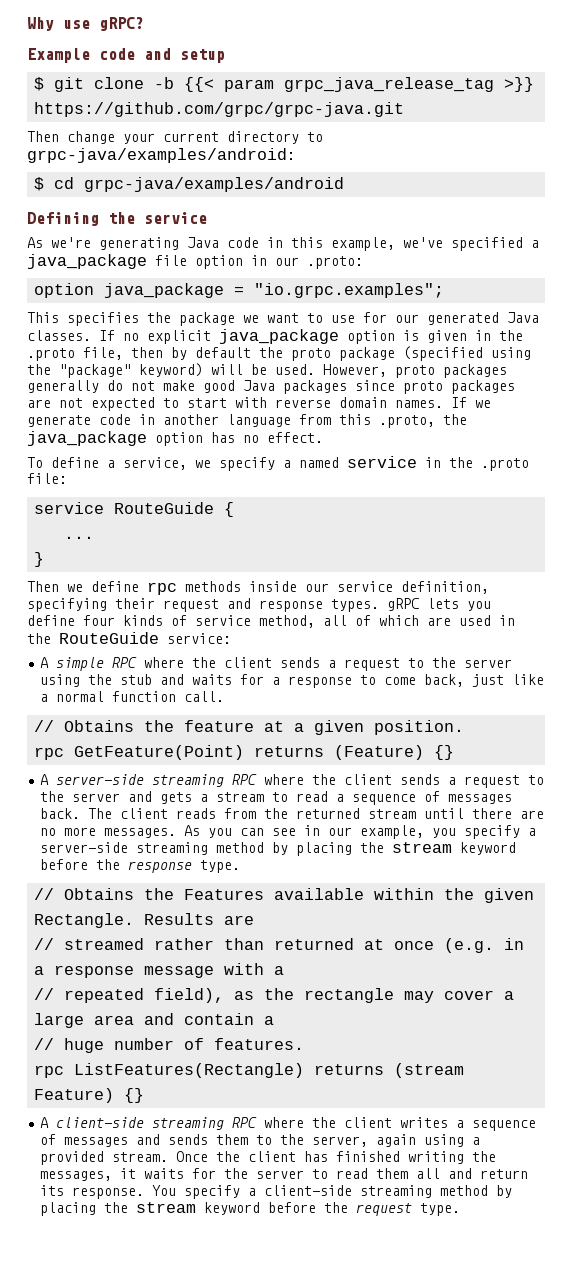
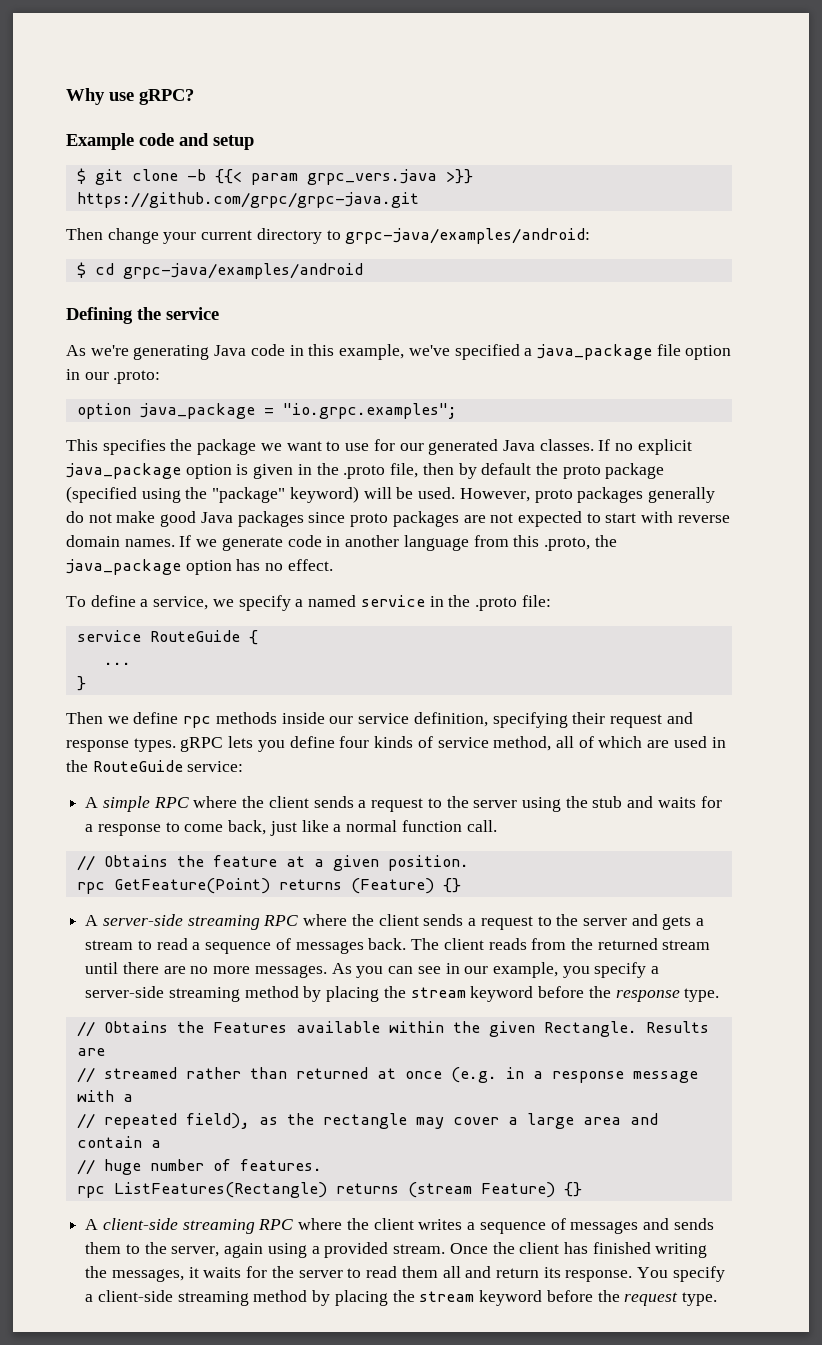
[284,77,495,92] grpc_java_release_tag -> [306,169,437,185] grpc_vers.java

